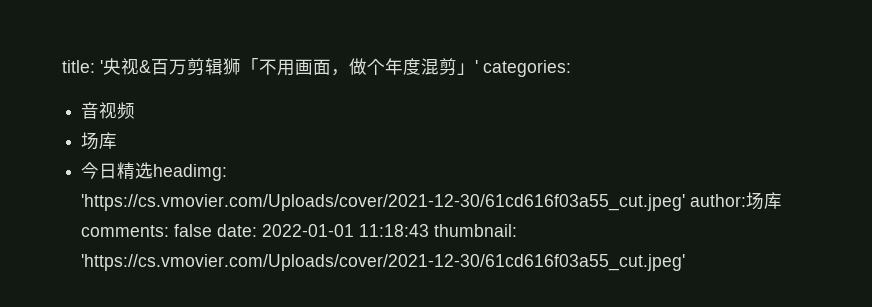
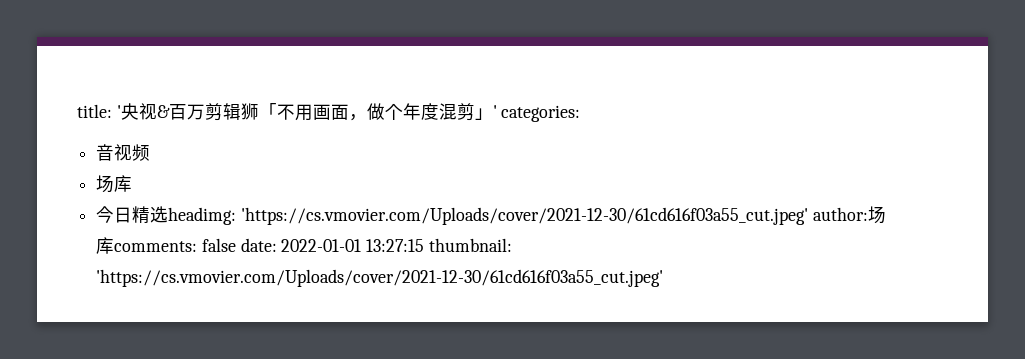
[359,224,430,237] 11:18:43 -> [366,239,425,252] 13:27:15

